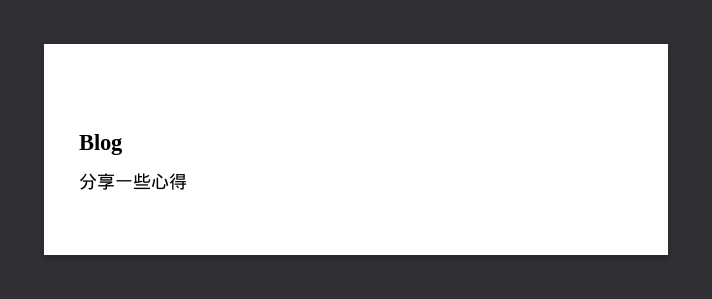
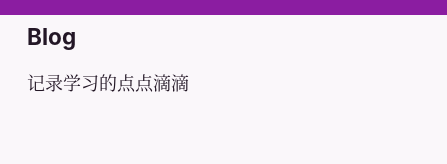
[79,173,187,190] 分享一些心得 -> [27,74,189,93] 记录学习的点点滴滴

